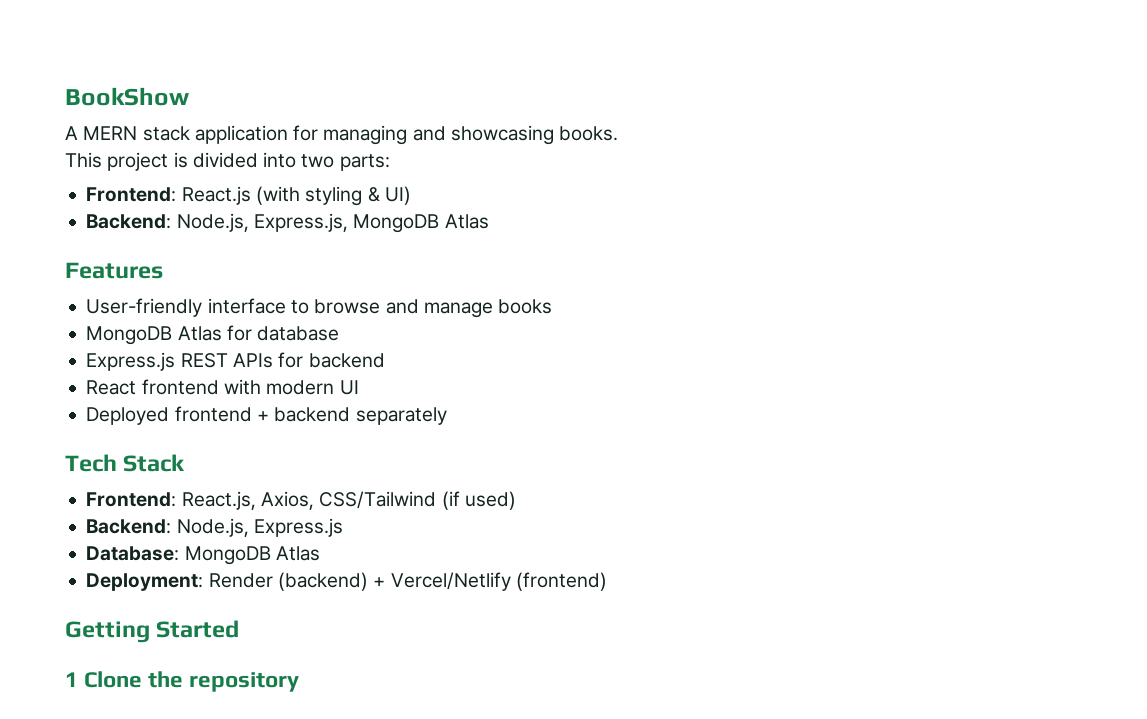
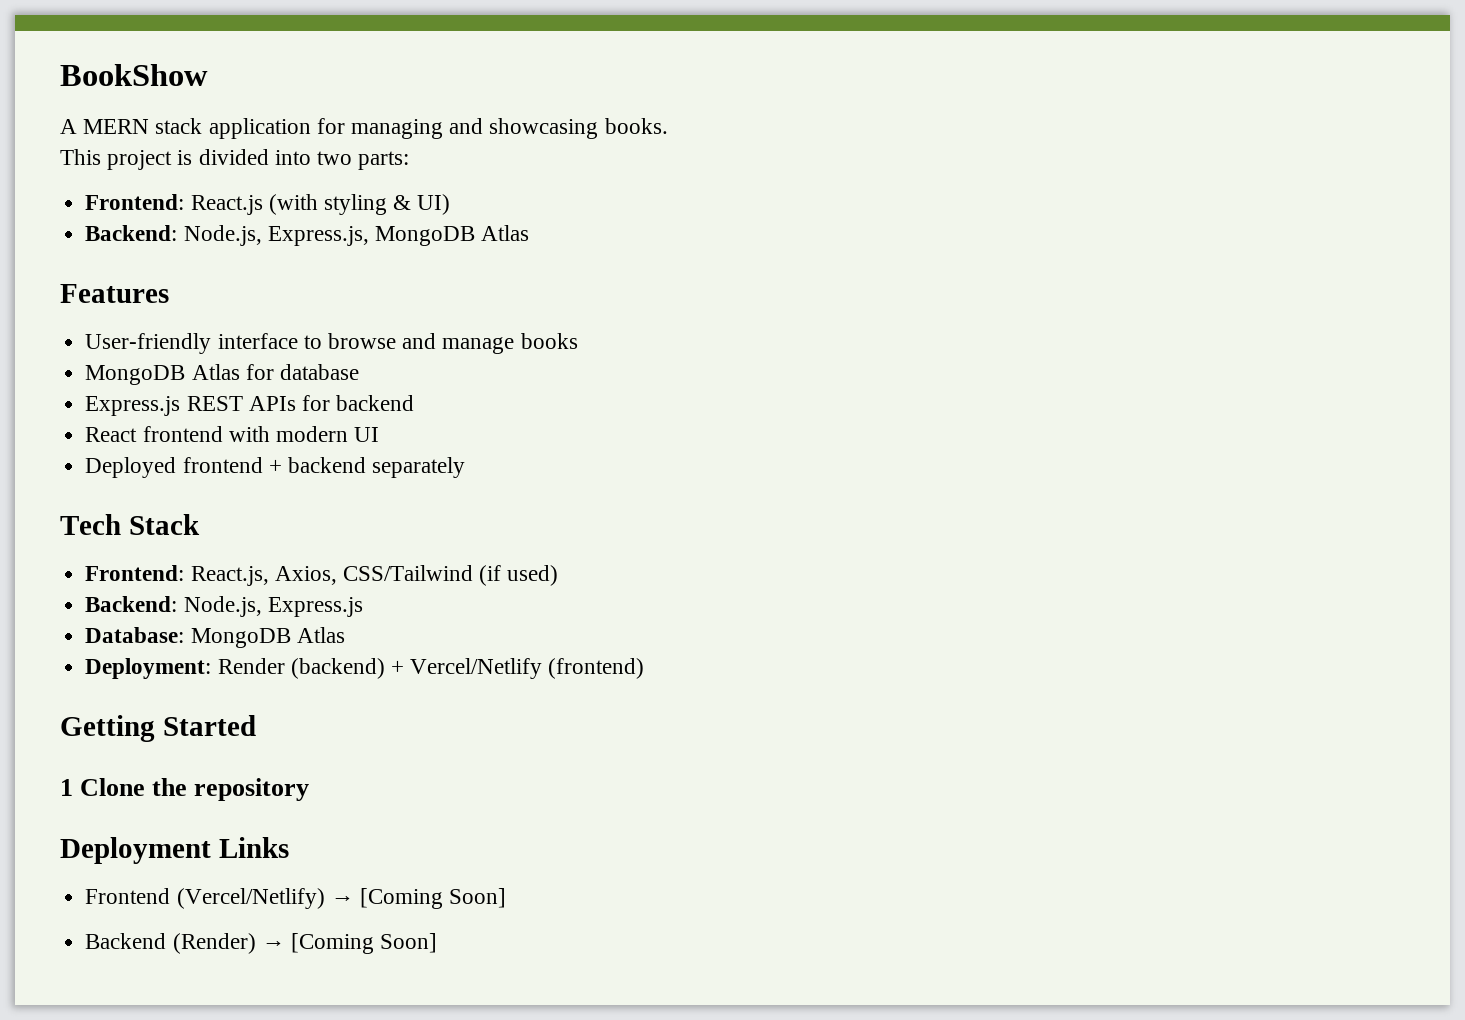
(300, 682) none -> [60,837,289,864] [85,888,507,909] [85,933,438,954] // Deployment Links // Frontend (Vercel/Netlify) → [Coming Soon] // Backend (Render) → [Coming Soon]

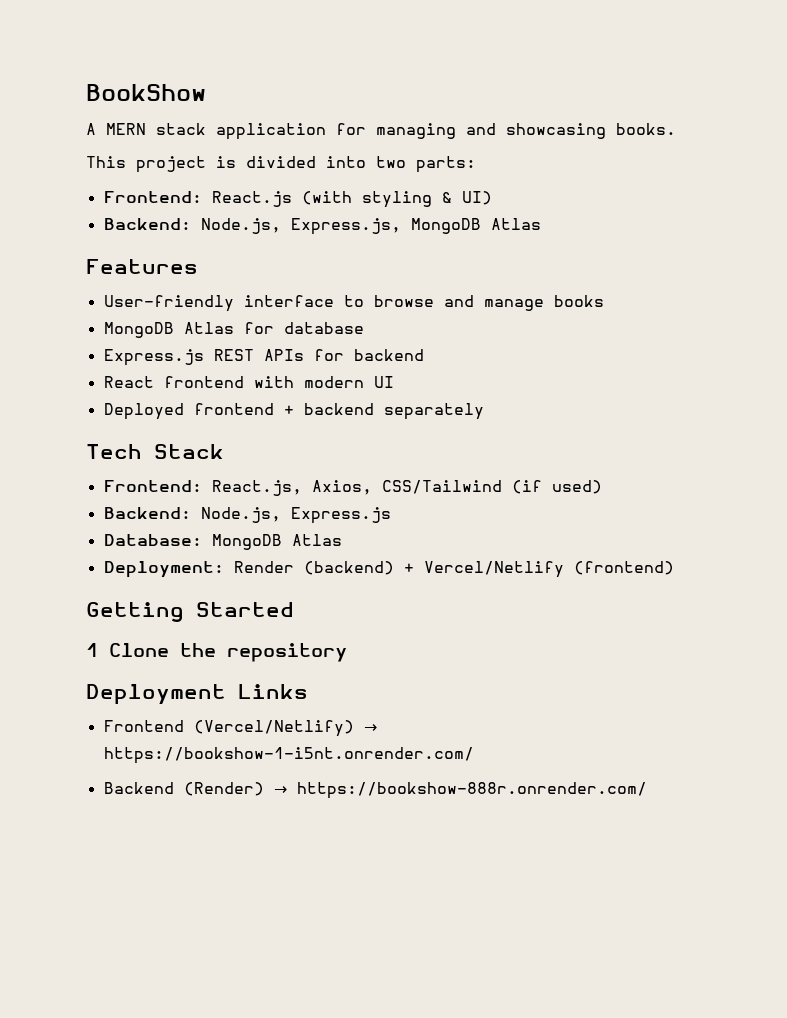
[359,888,507,909] [Coming Soon] -> [103,747,474,764] https://bookshow-1-i5nt.onrender.com/
[290,933,438,954] [Coming Soon] -> [296,782,647,799] https://bookshow-888r.onrender.com/

